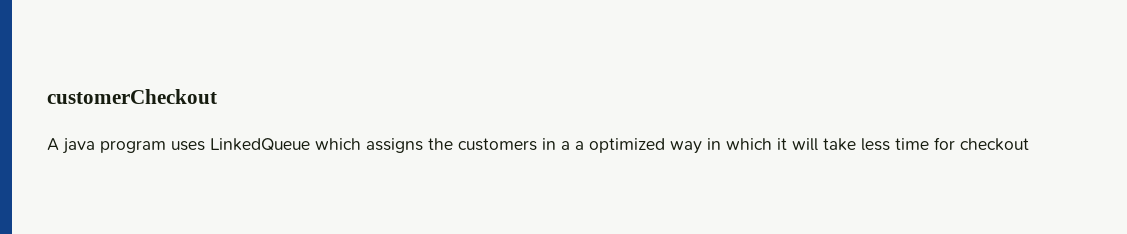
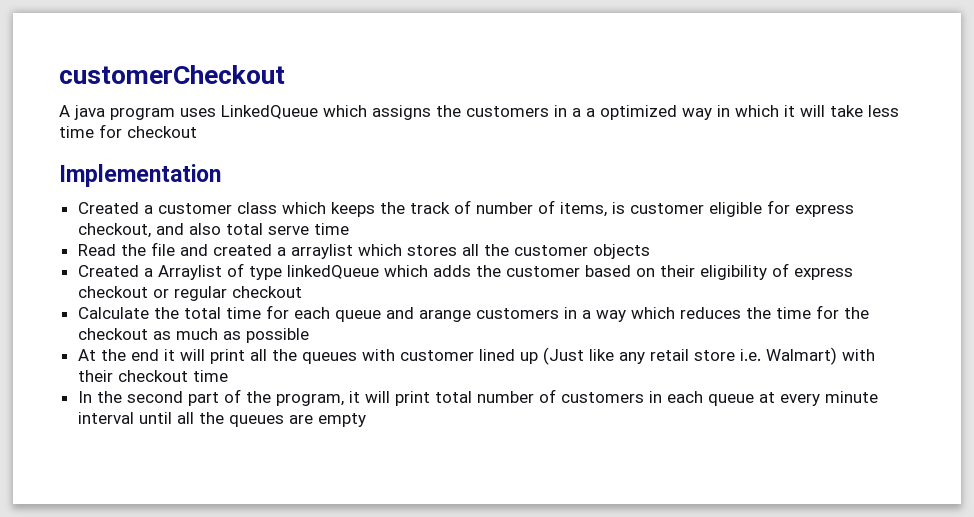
(1029, 144) none -> [59,164,221,187] [77,200,854,217] [77,223,349,238] [77,242,650,259] [77,263,853,280] [77,286,302,301] [77,305,869,322] [77,328,309,343] [77,347,875,365] [77,370,228,382] [77,389,878,406] [77,412,366,427] // Implementation // Created a customer class which keeps the track of number of items, is customer eligible for express checkout, and also total serve time // Read the file and created a arraylist which stores all the customer objects // Created a Arraylist of type linkedQueue which adds the customer based on their eligibility of express checkout or regular checkout // Calculate the total time for each queue and arange customers in a way which reduces the time for the checkout as much as possible // At the end it will print all the queues with customer lined up (Just like any retail store i.e. Walmart) with their checkout time // In the second part of the program, it will print total number of customers in each queue at every minute interval until all the queues are empty

